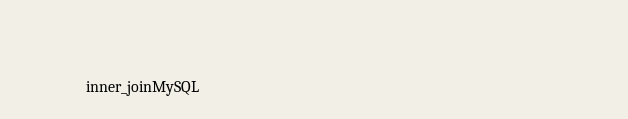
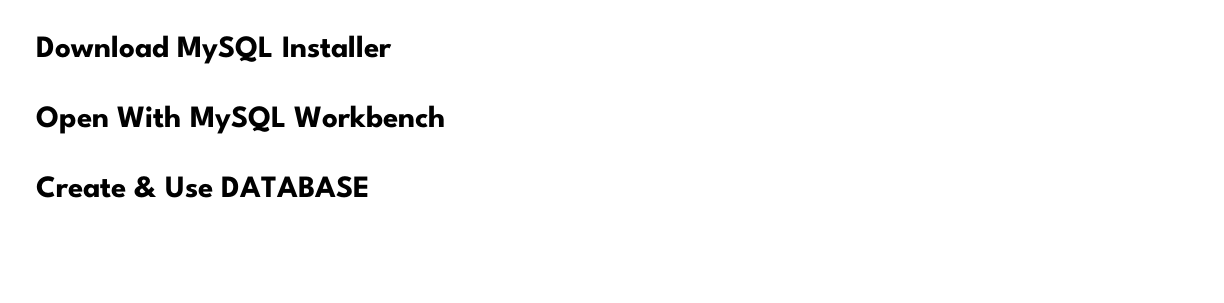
[86,81,199,96] inner_joinMySQL -> [36,35,392,64] [36,105,446,134] [36,176,371,198] Download MySQL Installer // Open With MySQL Workbench // Create & Use DATABASE

